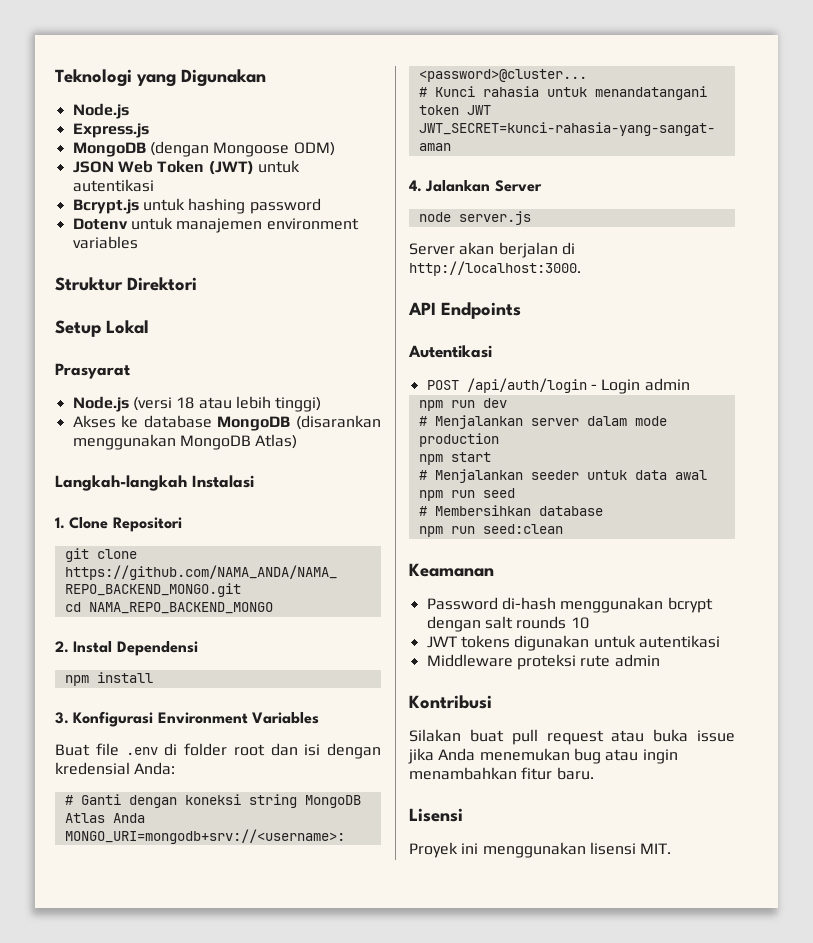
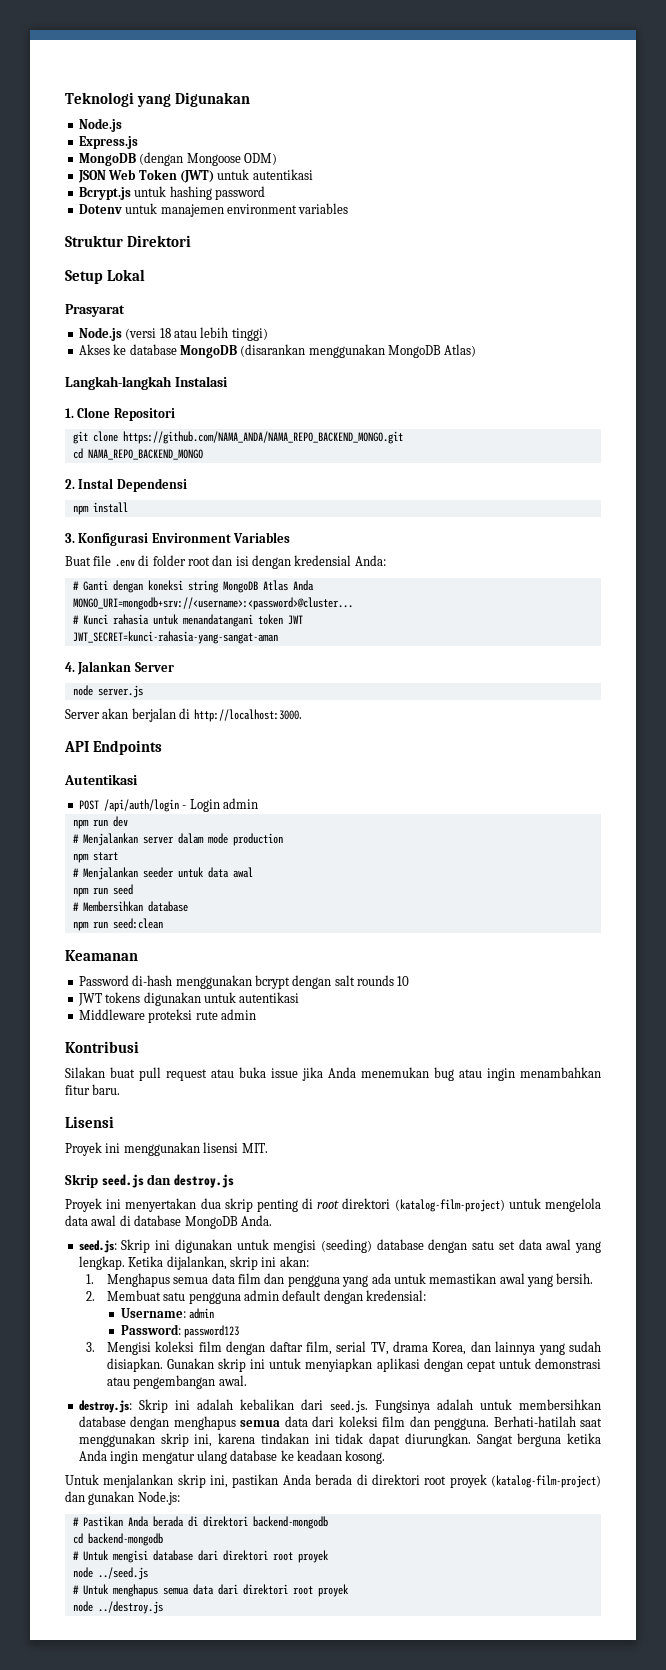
(672, 848) none -> [65,1174,234,1188] [65,1198,601,1212] [65,1215,272,1229] [78,1239,601,1253] [78,1256,309,1270] [85,1273,594,1287] [85,1290,427,1304] [120,1308,215,1319] [120,1324,240,1338] [85,1341,601,1355] [106,1358,601,1372] [106,1375,247,1389] [78,1399,601,1413] [78,1416,603,1430] [78,1433,601,1447] [78,1450,386,1464] [65,1474,602,1488] [65,1491,180,1505] [72,1516,328,1529] [72,1533,163,1546] [72,1550,329,1563] [72,1567,148,1580] [72,1584,349,1597] [72,1601,163,1614] // Skrip seed.js dan destroy.js // Proyek ini menyertakan dua skrip penting di root direktori (katalog-film-project) untuk mengelola data awal di database MongoDB Anda. // seed.js: Skrip ini digunakan untuk mengisi (seeding) database dengan satu set data awal yang lengkap. Ketika dijalankan, skrip ini akan: // 1. Menghapus semua data film dan pengguna yang ada untuk memastikan awal yang bersih. // 2. Membuat satu pengguna admin default dengan kredensial: // Username: admin // Password: password123 // 3. Mengisi koleksi film dengan daftar film, serial TV, drama Korea, dan lainnya yang sudah disiapkan. Gunakan skrip ini untuk menyiapkan aplikasi dengan cepat untuk demonstrasi atau pengembangan awal. // destroy.js: Skrip ini adalah kebalikan dari seed.js. Fungsinya adalah untuk membersihkan database dengan menghapus semua data dari koleksi film dan pengguna. Berhati-hatilah saat menggunakan skrip ini, karena tindakan ini tidak dapat diurungkan. Sangat berguna ketika Anda ingin mengatur ulang database ke keadaan kosong. // Untuk menjalankan skrip ini, pastikan Anda berada di direktori root proyek (katalog-film-project) dan gunakan Node.js: // # Pastikan Anda berada di direktori backend-mongodb // cd backend-mongodb // # Untuk mengisi database dari direktori root proyek // node ../seed.js // # Untuk menghapus semua data dari direktori root proyek // node ../destroy.js

